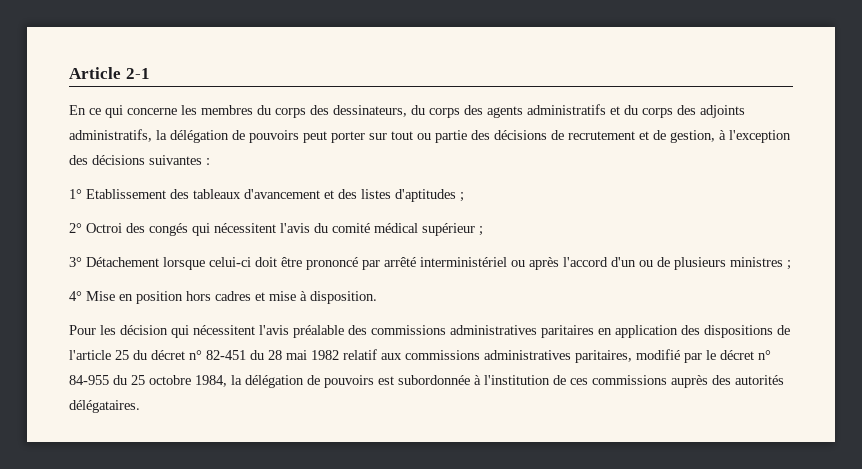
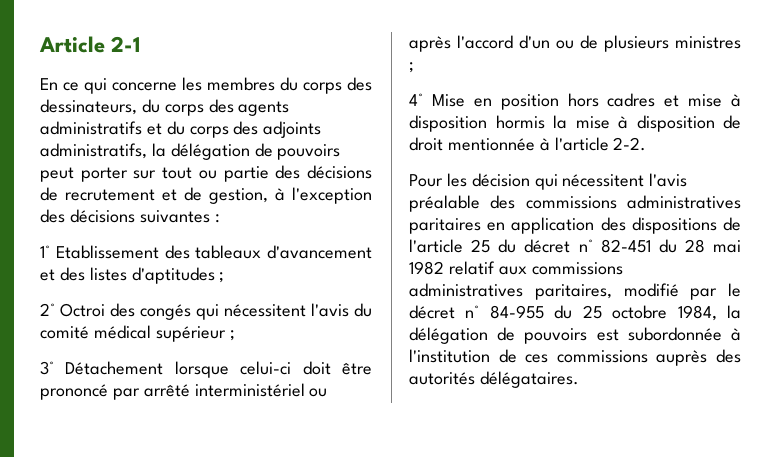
[310,291,377,304] disposition. -> [409,115,741,132] [409,137,647,151] disposition hormis la mise à disposition de droit mentionnée à l'article 2-2.

